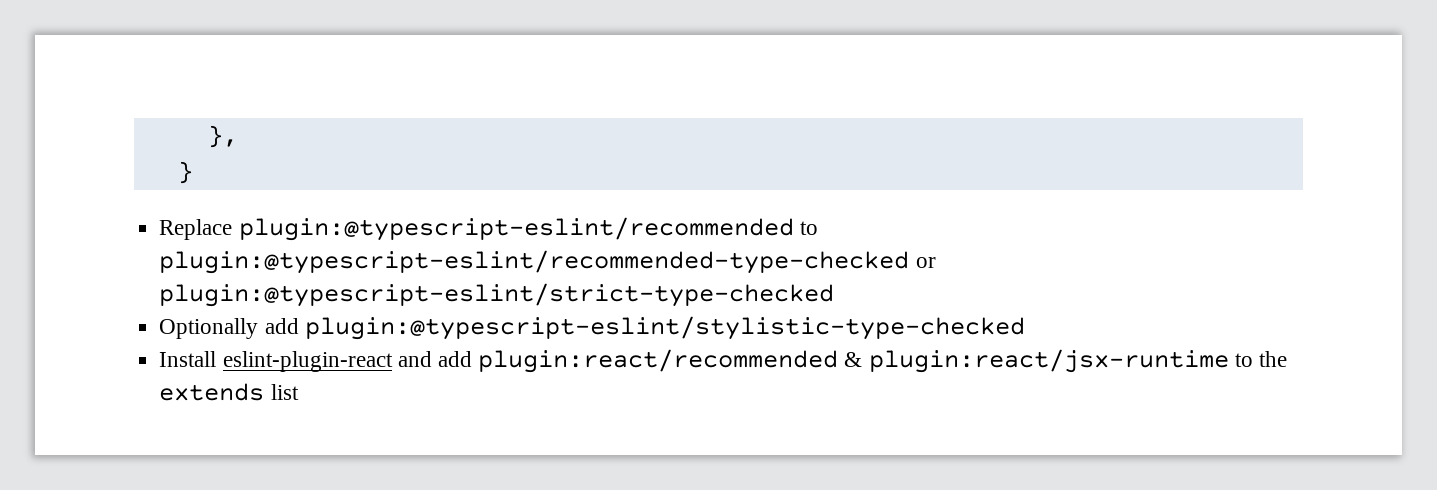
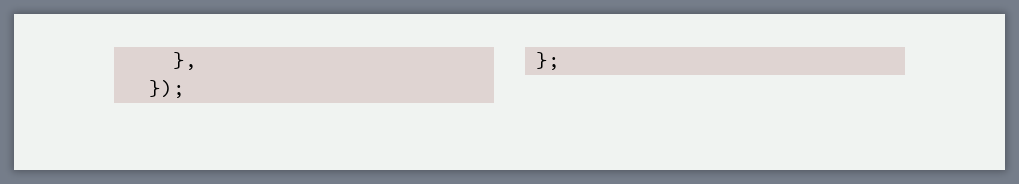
[177,161,193,184] [159,217,818,241] [159,250,936,274] [159,283,835,307] [159,316,1025,340] [159,349,1287,373] [159,383,299,401] } // Replace plugin:@typescript-eslint/recommended to plugin:@typescript-eslint/recommended-type-checked or plugin:@typescript-eslint/strict-type-checked // Optionally add plugin:@typescript-eslint/stylistic-type-checked // Install eslint-plugin-react and add plugin:react/recommended & plugin:react/jsx-runtime to the extends list -> [149,80,186,98] [536,52,561,70] }); // };

